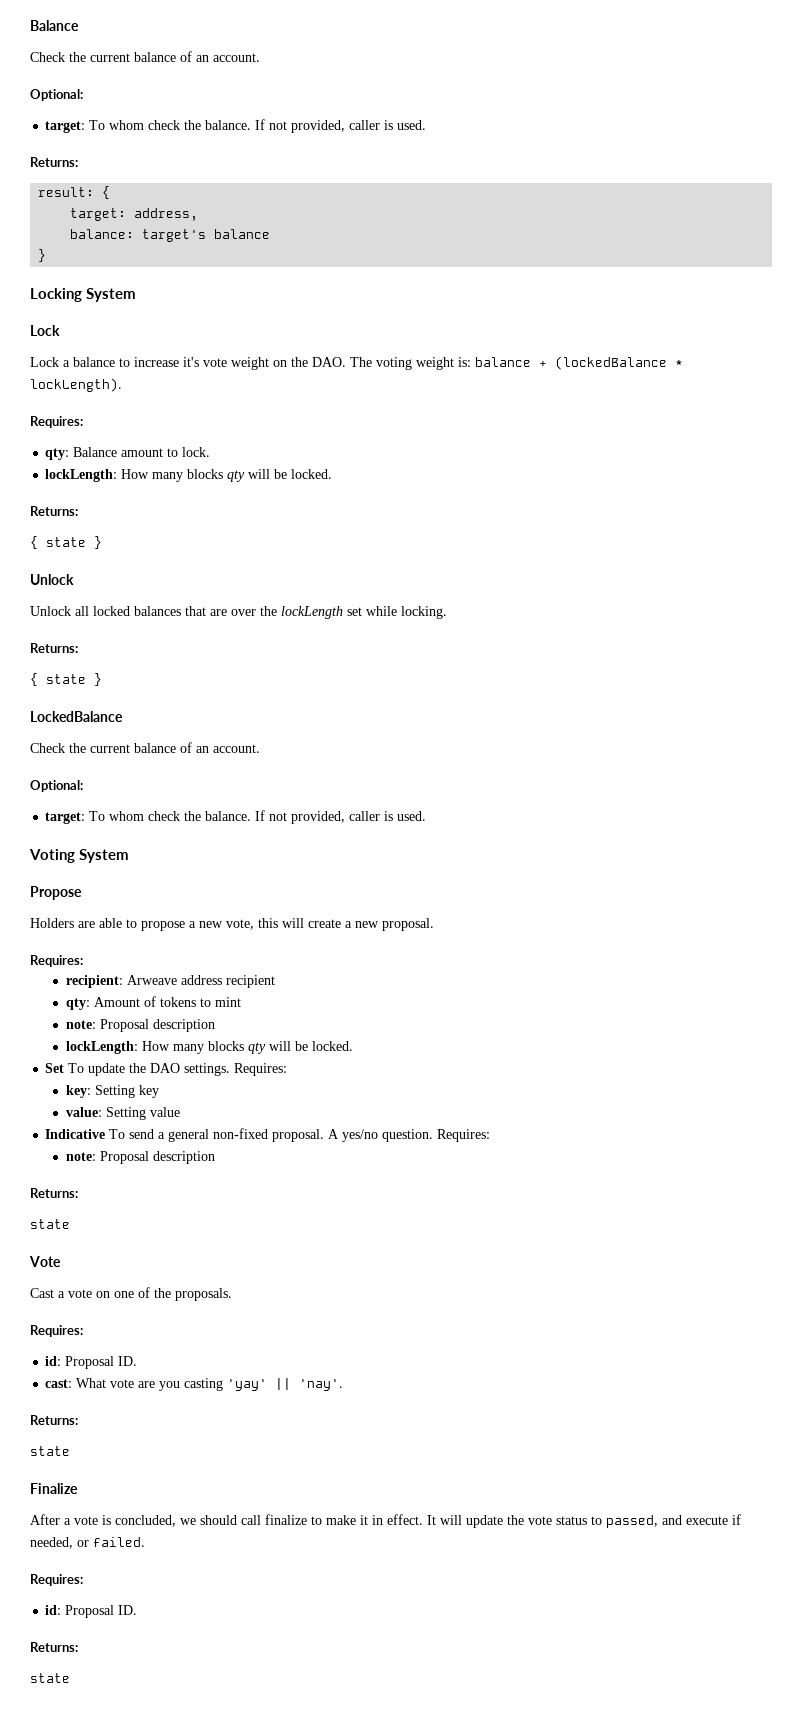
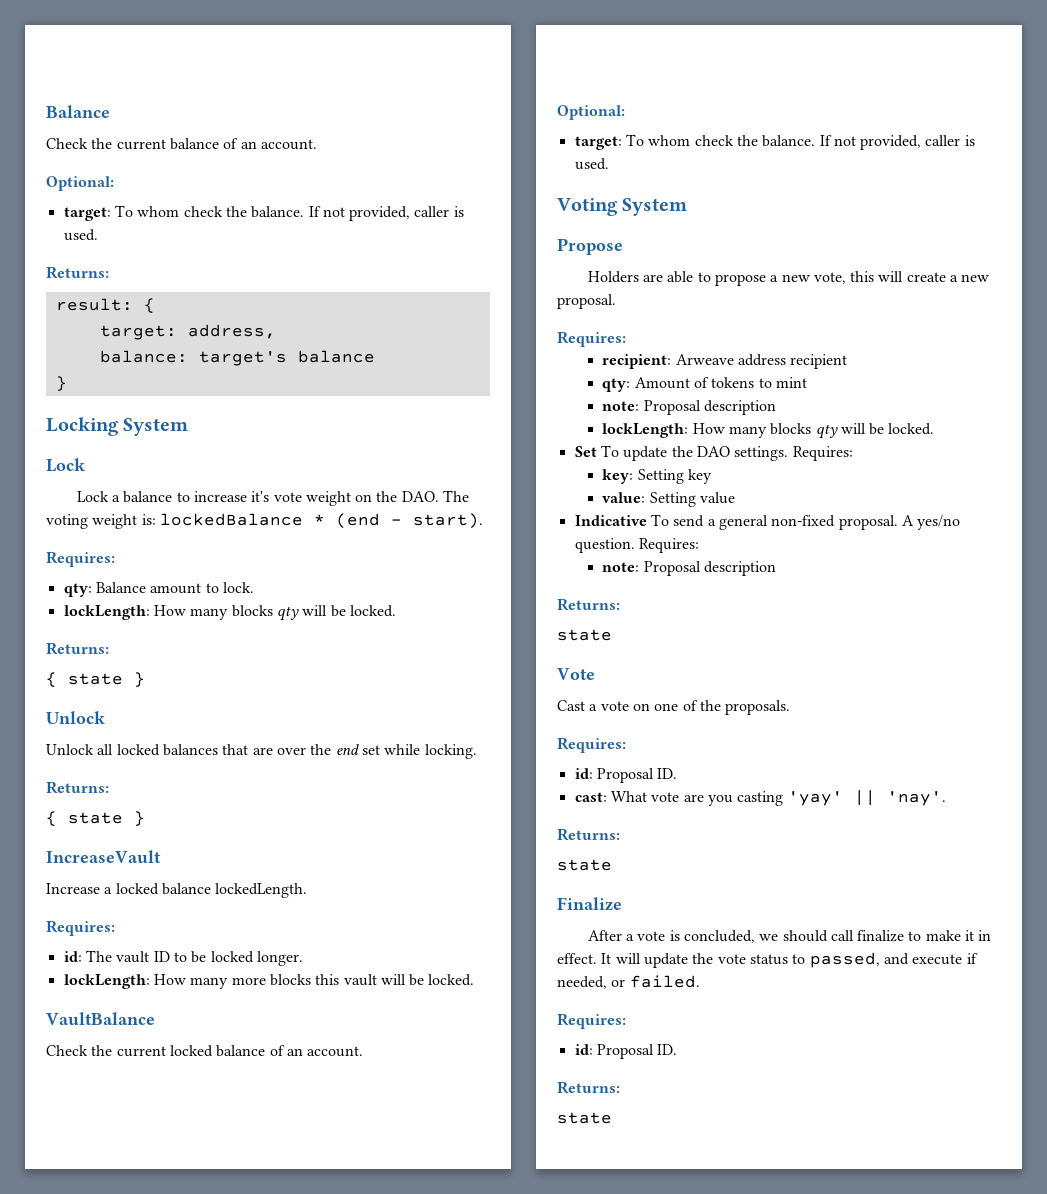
[475,356,683,370] [30,378,122,392] balance + (lockedBalance * lockLength). -> [159,513,483,529] lockedBalance * (end - start).
[281,606,343,619] lockLength -> [335,744,359,755] end
[30,711,123,722] [30,743,130,753] LockedBalance // Check the current -> [46,850,161,863] [46,883,308,898] [46,920,115,936] [63,950,303,966] [63,974,475,989] [46,1012,155,1025] [46,1045,213,1057] IncreaseVault // Increase a locked balance lockedLength. // Requires: // id: The vault ID to be locked longer. // lockLength: How many more blocks this vault will be locked. // VaultBalance // Check the current locked

